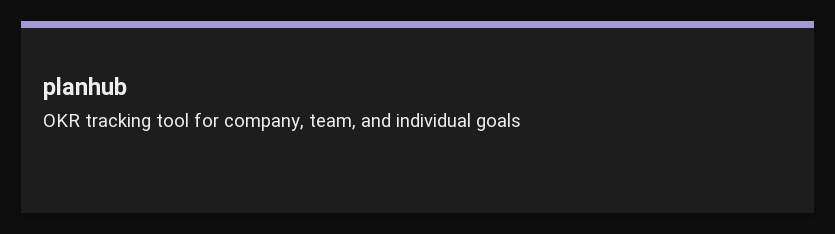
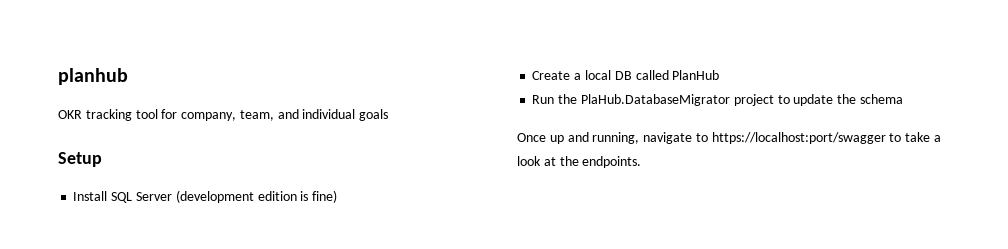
(521, 122) none -> [58,152,102,167] [73,190,338,203] [532,70,720,80] [532,94,903,106] [517,132,942,144] [517,156,642,168] // Setup // Install SQL Server (development edition is fine) // Create a local DB called PlanHub // Run the PlaHub.DatabaseMigrator project to update the schema // Once up and running, navigate to https://localhost:port/swagger to take a look at the endpoints.

